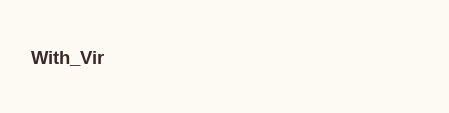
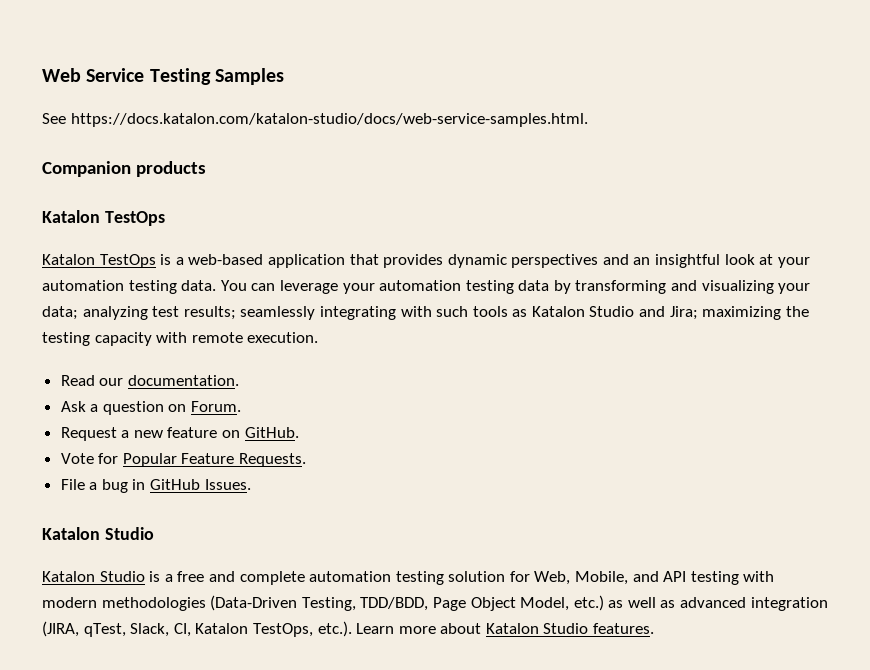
[31,51,104,66] With_Vir -> [42,68,284,85] [42,113,588,127] [42,161,206,177] [42,210,165,226] [42,254,810,268] [42,280,811,294] [42,306,809,320] [42,332,319,346] [60,375,239,386] [60,401,242,415] [60,427,299,441] [60,453,307,467] [60,479,251,493] [42,527,154,540] [42,571,775,585] [42,595,828,611] [42,621,655,637] Web Service Testing Samples // See https://docs.katalon.com/katalon-studio/docs/web-service-samples.html. // Companion products // Katalon TestOps // Katalon TestOps is a web-based application that provides dynamic perspectives and an insightful look at your automation testing data. You can leverage your automation testing data by transforming and visualizing your data; analyzing test results; seamlessly integrating with such tools as Katalon Studio and Jira; maximizing the testing capacity with remote execution. // Read our documentation. // Ask a question on Forum. // Request a new feature on GitHub. // Vote for Popular Feature Requests. // File a bug in GitHub Issues. // Katalon Studio // Katalon Studio is a free and complete automation testing solution for Web, Mobile, and API testing with modern methodologies (Data-Driven Testing, TDD/BDD, Page Object Model, etc.) as well as advanced integration (JIRA, qTest, Slack, CI, Katalon TestOps, etc.). Learn more about Katalon Studio features.

